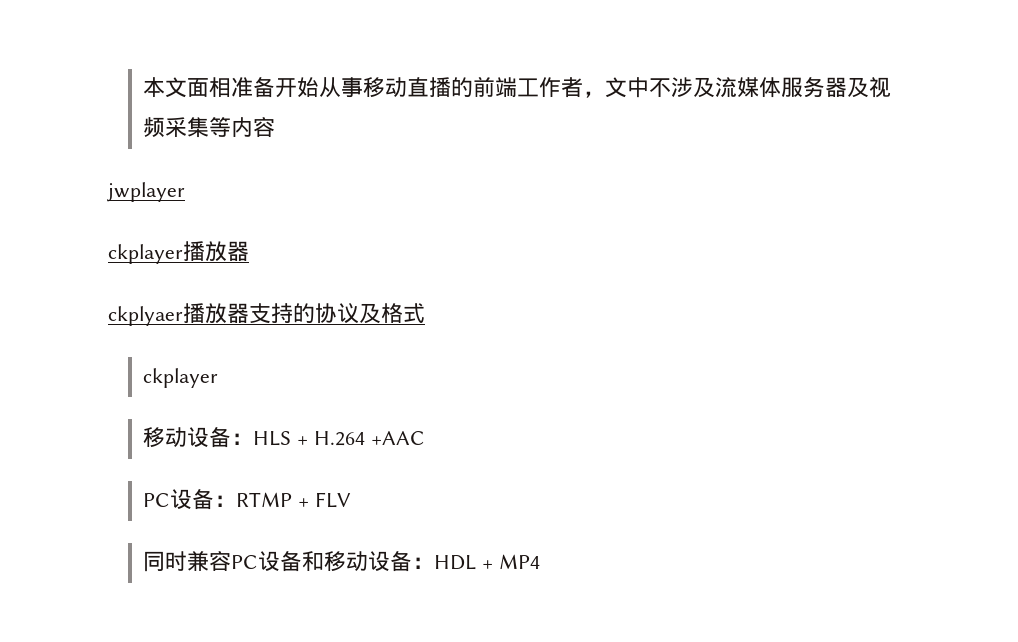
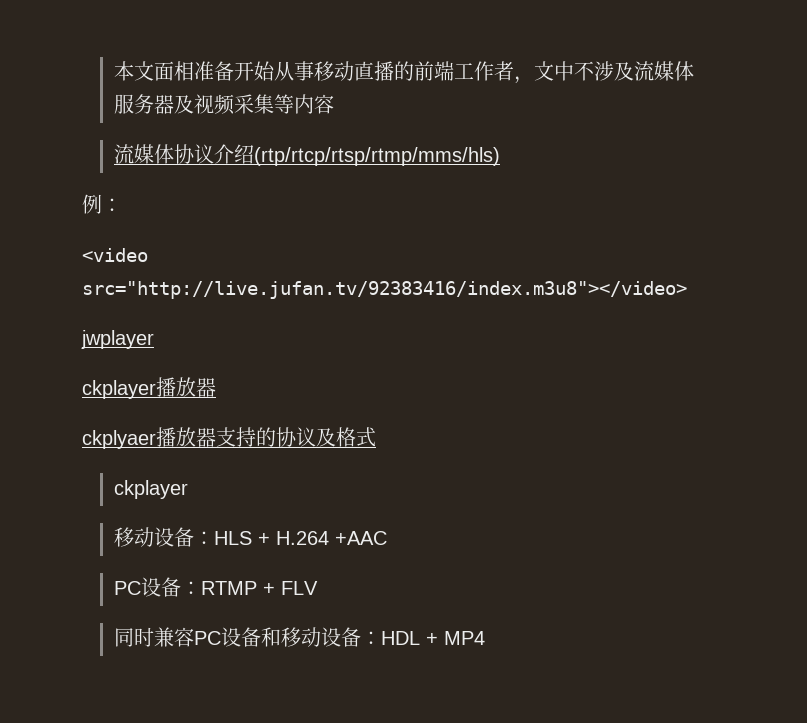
(276, 127) none -> [113,144,500,166] [82,194,122,214] [82,248,148,262] [82,281,687,299] // 流媒体协议介绍(rtp/rtcp/rtsp/rtmp/mms/hls) // 例： // <video src="http://live.jufan.tv/92383416/index.m3u8"></video>

